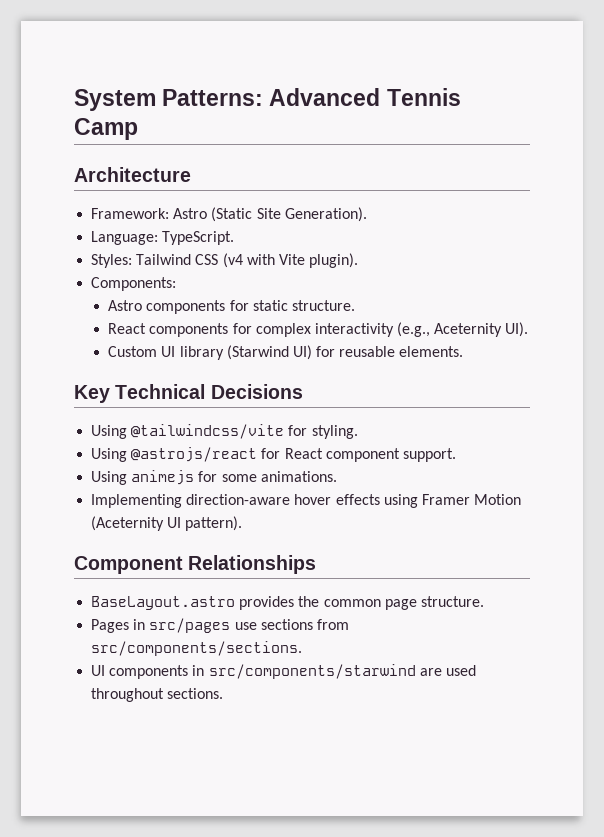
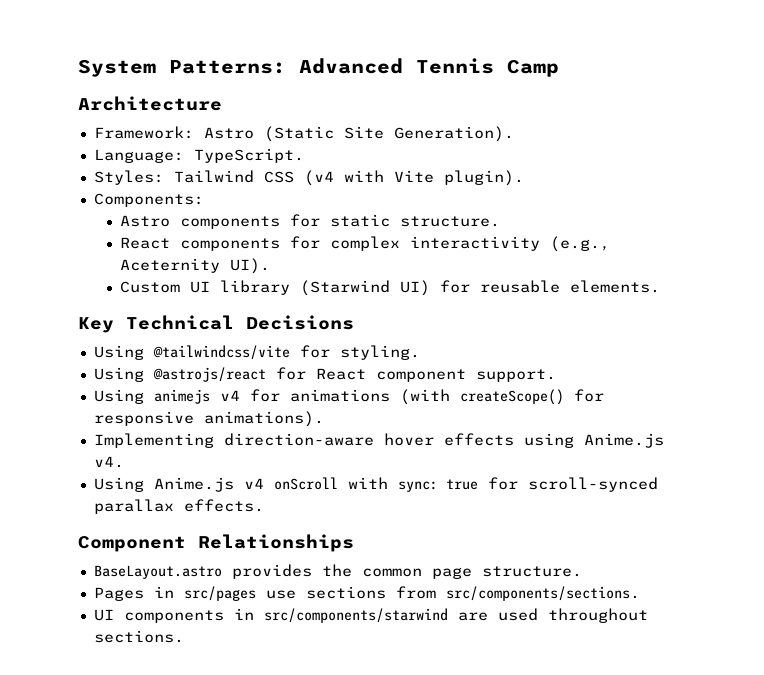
[198,471,337,482] for some animations. -> [219,389,604,405] [93,411,324,427] v4 for animations (with createScope() for responsive animations).
[421,494,522,505] [91,516,243,531] Framer Motion (Aceternity UI pattern). -> [583,433,664,448] [93,456,124,468] [93,477,658,492] [93,499,264,514] Anime.js v4. // Using Anime.js v4 onScroll with sync: true for scroll-synced parallax effects.

